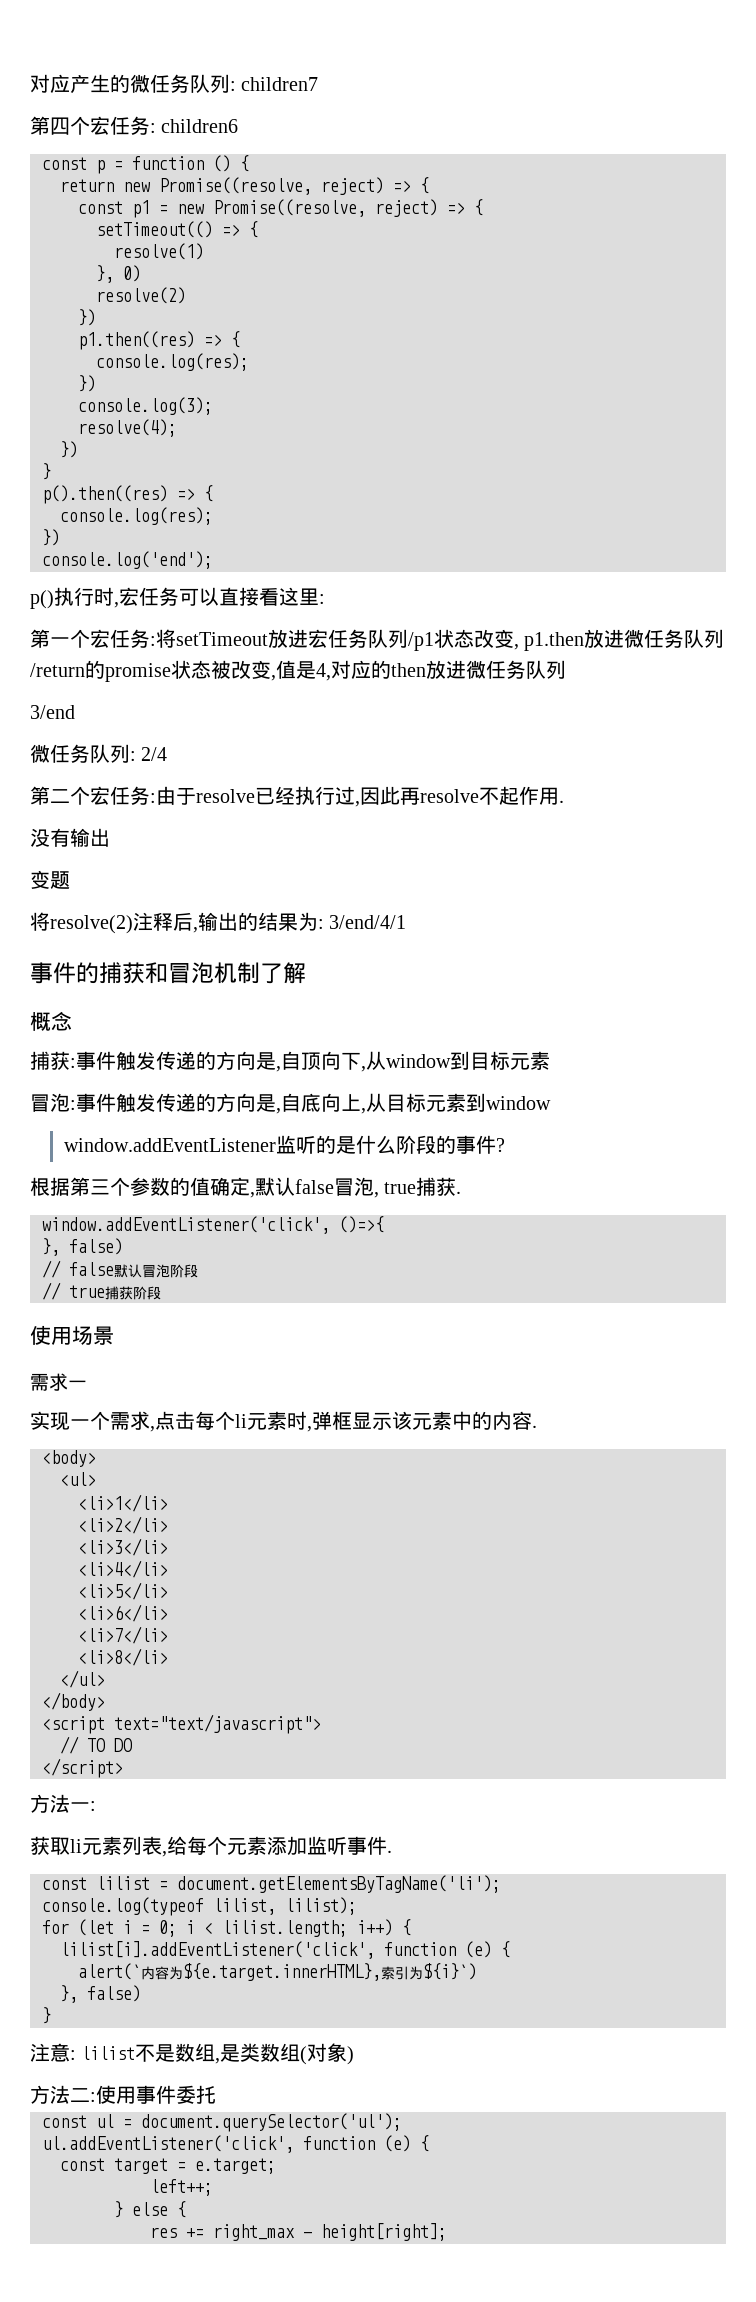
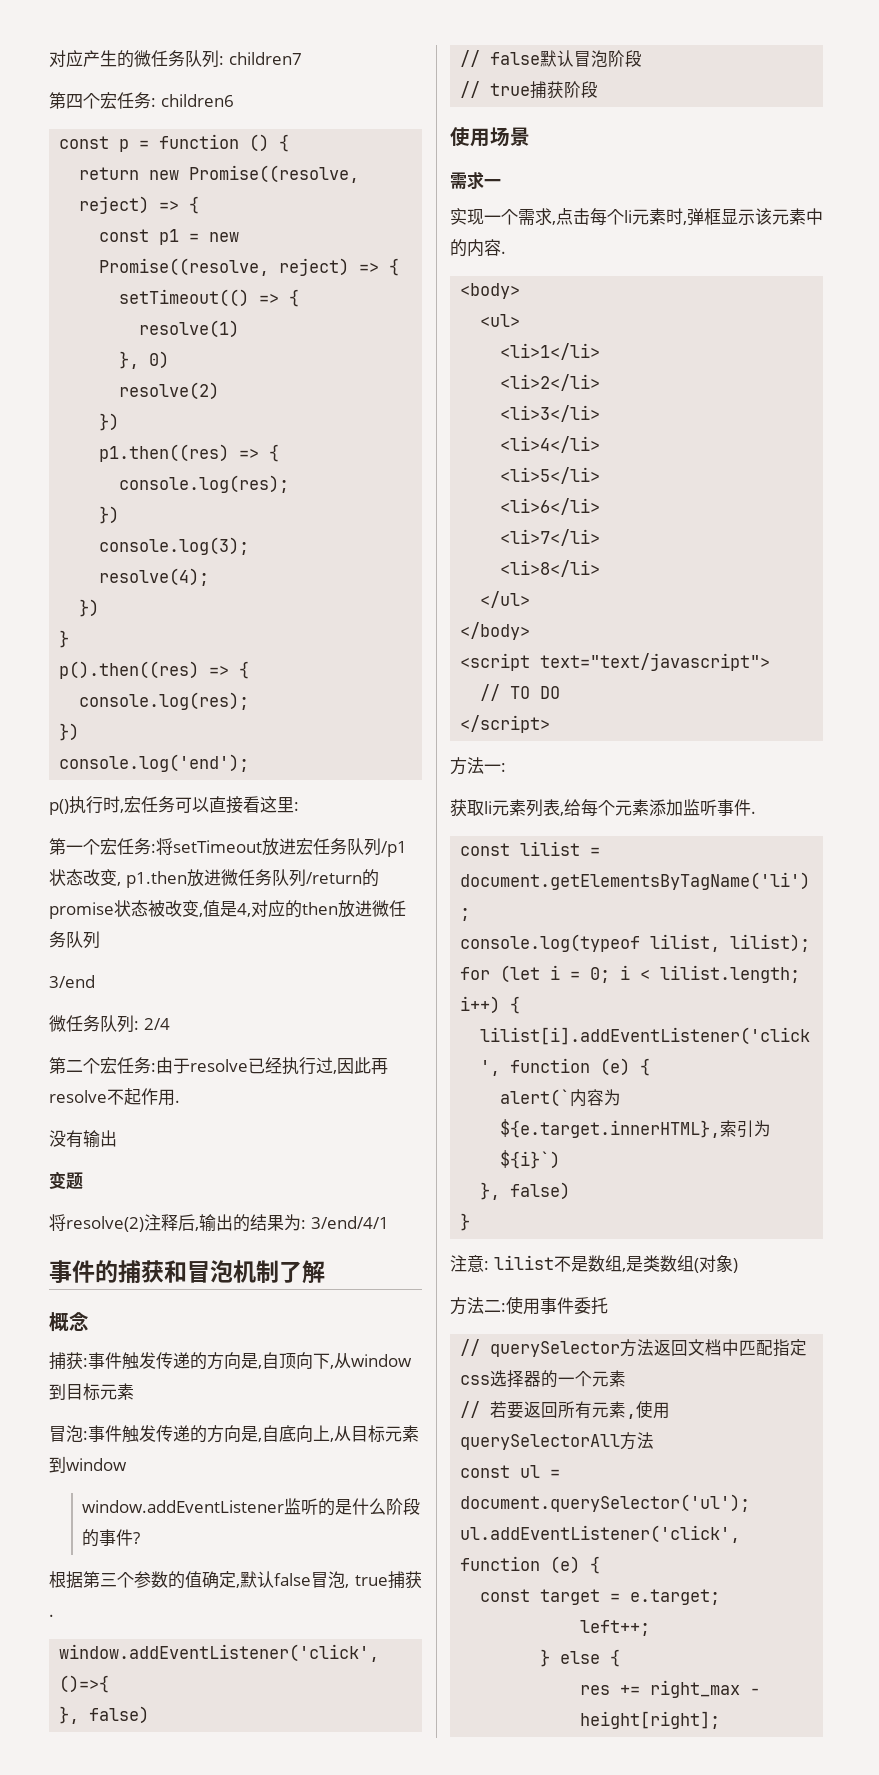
(216, 2094) none -> [460,1339,808,1357] [460,1370,627,1388] [460,1401,671,1419] [460,1432,655,1450] // // querySelector方法返回文档中匹配指定css选择器的一个元素 // // 若要返回所有元素,使用querySelectorAll方法

